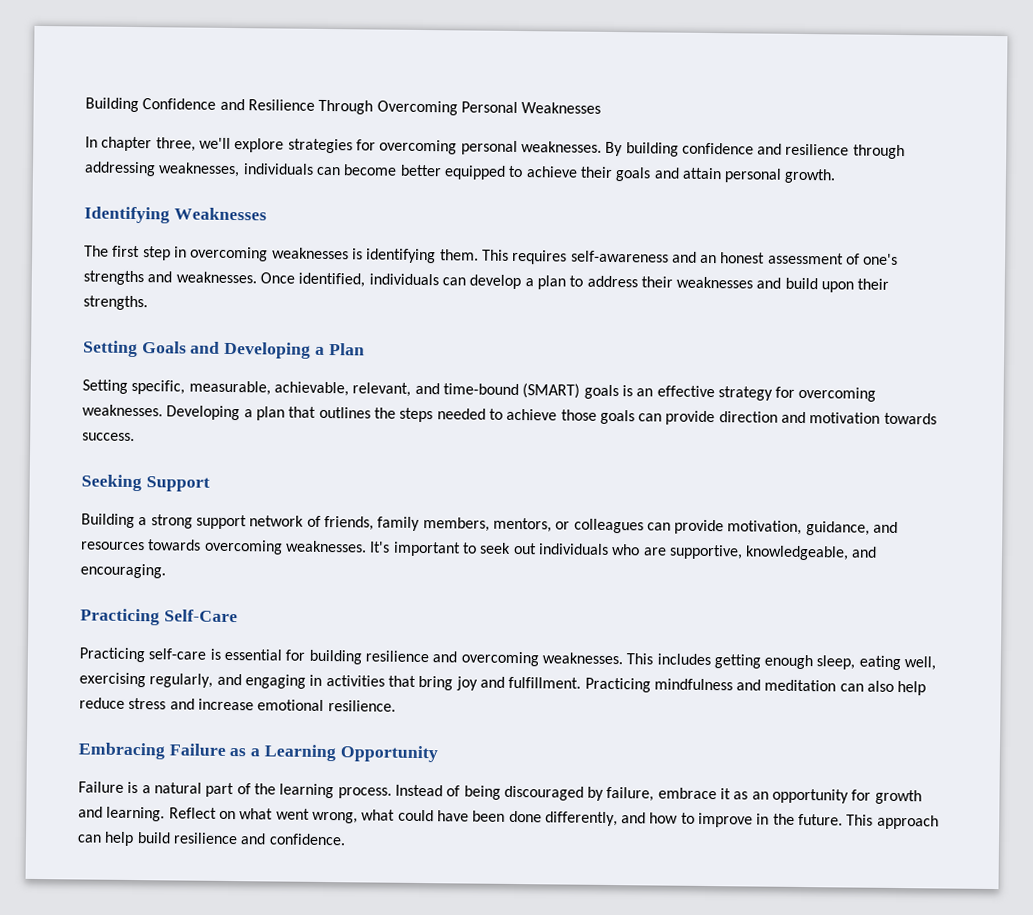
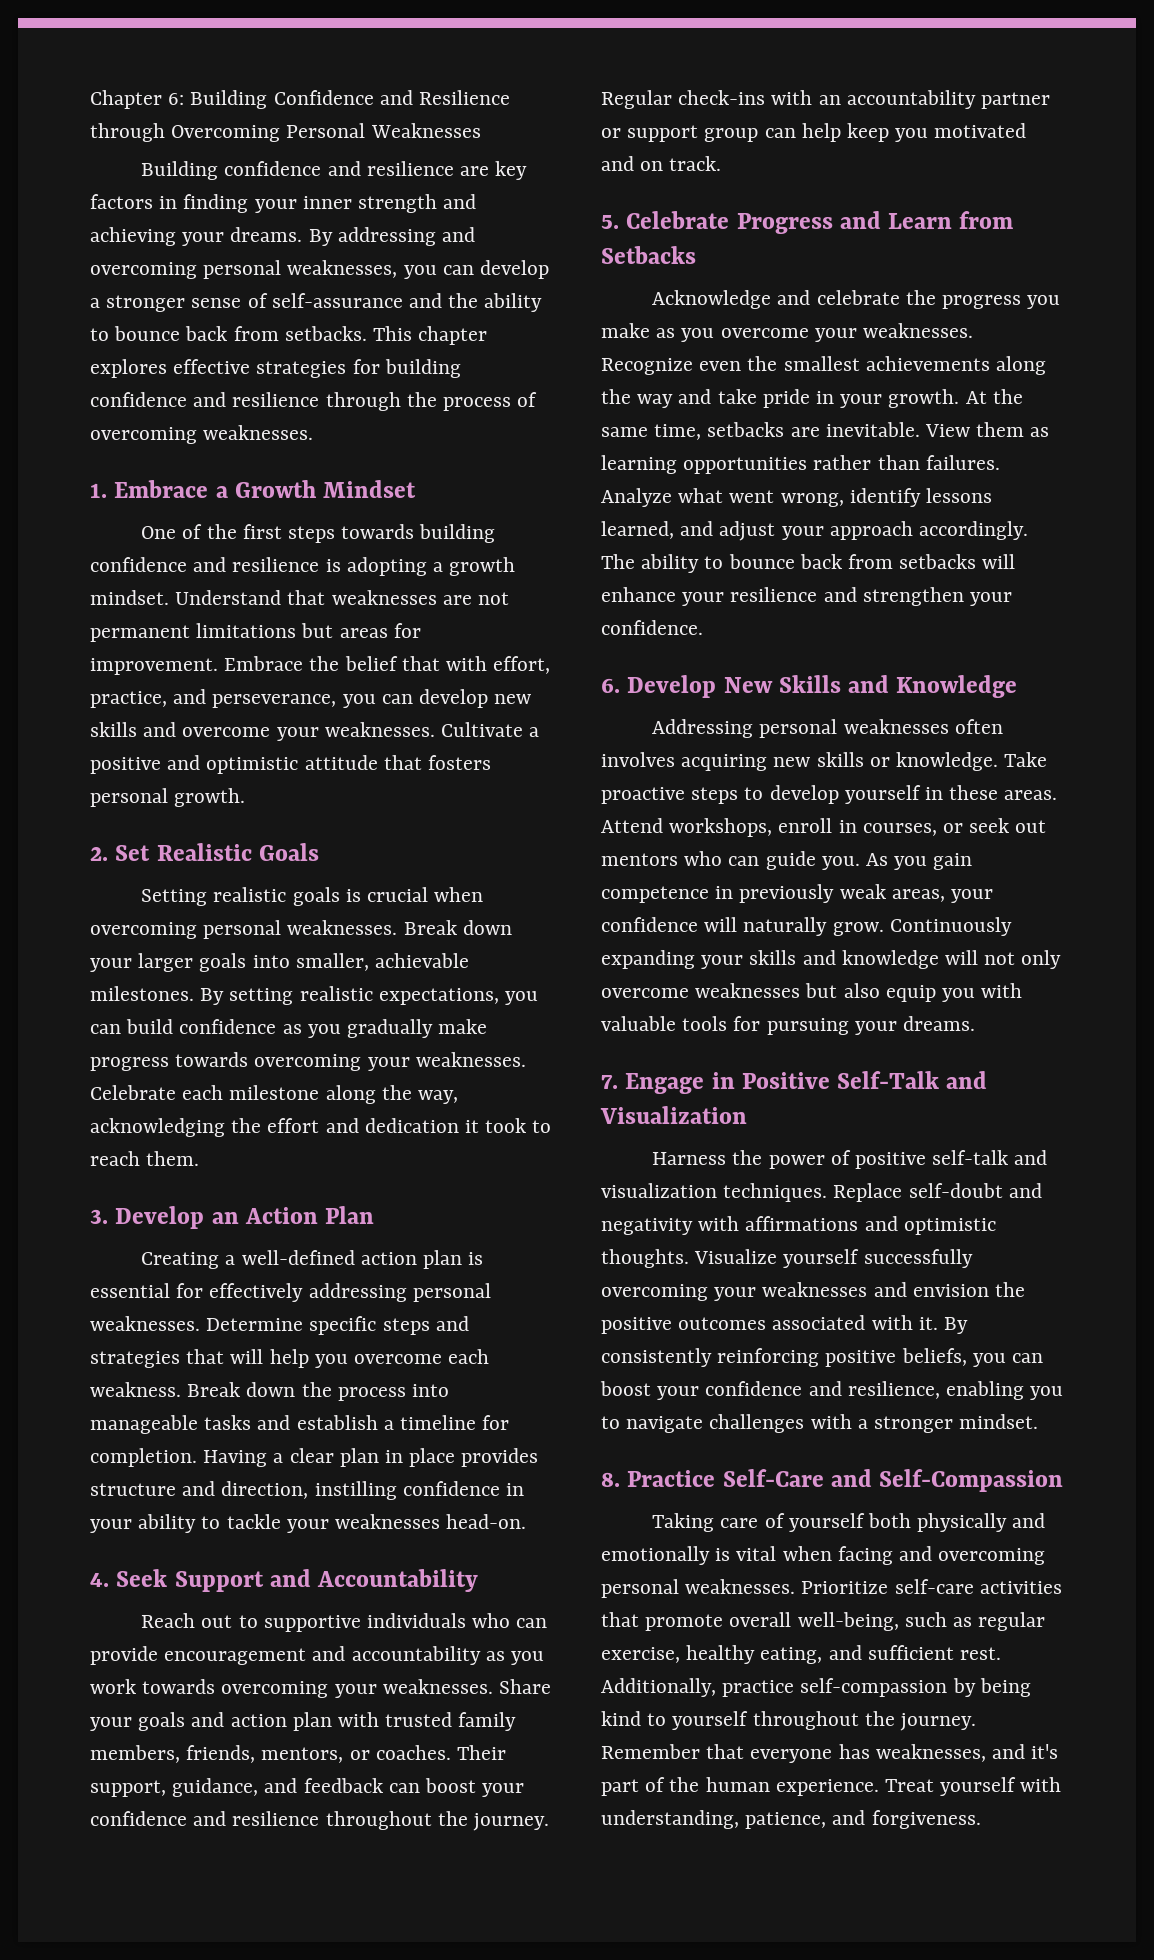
(85, 105) none -> [90,90,185,109] Chapter 6:
[318,99,374,115] Through -> [90,123,165,142] through
[85,136,624,157] In chapter three, we'll explore strategies for overcoming personal weaknesses. By -> [141,161,528,180] [90,194,477,213] [90,227,476,246] [90,260,550,279] [90,293,543,312] [90,326,488,345] [90,359,380,378] Building confidence and resilience are key factors in finding your inner strength and achieving your dreams. By addressing and overcoming personal weaknesses, you can develop a stronger sense of self-assurance and the ability to bounce back from setbacks. This chapter explores effective strategies for
[84,161,837,184] [84,206,267,224] [84,245,899,265] [83,270,890,293] [83,295,148,311] [83,340,365,359] [82,379,877,402] [82,404,937,426] [82,432,135,441] [81,474,210,492] [81,513,899,536] [81,539,878,561] [80,563,166,579] [80,608,238,626] [79,647,937,671] [79,672,927,696] [79,697,396,712] [78,742,438,763] [78,781,922,805] [78,806,939,830] [77,831,346,847] addressing weaknesses, individuals can become better equipped to achieve their goals and attain personal growth. // Identifying Weaknesses // The first step in overcoming weaknesses is identifying them. This requires self-awareness and an honest assessment of one's strengths and weaknesses. Once identified, individuals can develop a plan to address their weaknesses and build upon their strengths. // Setting Goals and Developing a Plan // Setting specific, measurable, achievable, relevant, and time-bound (SMART) goals is an effective strategy for overcoming weaknesses. Developing a plan that outlines the steps needed to achieve those goals can provide direction and motivation towards success. // Seeking Support // Building a strong support network of friends, family members, mentors, or colleagues can provide motivation, guidance, and resources towards overcoming weaknesses. It's important to seek out individuals who are supportive, knowledgeable, and encouraging. // Practicing Self-Care // Practicing self-care is essential for building resilience and overcoming weaknesses. This includes getting enough sleep, eating well, exercising regularly, and engaging in activities that bring joy and fulfillment. Practicing mindfulness and meditation can also help reduce stress and increase emotional resilience. // Embracing Failure as a Learning Opportunity // Failure is a natural part of the learning process. Instead of being discouraged by failure, embrace it as an opportunity for growth and learning. Reflect on what went wrong, what could have been done differently, and how to improve in the future. This approach can help build resilience and confidence. -> [406,392,538,411] [90,425,314,444] [90,480,417,498] [141,524,496,543] [90,557,516,576] [90,590,510,605] [90,623,421,642] [90,656,551,675] [90,689,532,708] [90,722,540,741] [90,755,492,774] [90,788,246,807] [90,843,319,861] [141,887,484,906] [90,920,512,939] [90,953,470,972] [90,986,539,1005] [90,1019,488,1038] [90,1052,526,1071] [90,1085,459,1104] [90,1118,552,1137] [90,1151,200,1166] [90,1206,375,1229] [141,1250,484,1269] [90,1283,491,1302] [90,1316,469,1335] [90,1349,490,1368] [90,1382,450,1401] [90,1415,510,1434] [90,1448,539,1467] [90,1481,525,1500] [90,1514,527,1533] [90,1569,479,1592] [141,1613,548,1632] [90,1646,545,1665] [90,1679,552,1698] [90,1712,517,1731] [90,1745,507,1763] [90,1778,525,1797] [90,1811,550,1831] [601,90,1051,109] [601,123,1027,142] [601,156,722,171] [601,211,1014,234] [601,246,696,264] [652,290,1061,309] [601,323,974,342] [601,356,1047,375] [601,389,1023,408] [601,422,1050,440] [601,455,1000,474] [601,488,993,507] [601,521,1029,541] [601,554,1016,573] [601,587,1013,606] [601,620,703,635] [601,675,1018,698] [652,719,1003,738] [601,752,1048,771] [601,785,1058,804] [601,818,1047,837] [601,851,973,870] [601,884,994,903] [601,917,1012,936] [601,950,1062,969] [601,983,1023,1002] [601,1016,976,1035] [601,1071,988,1094] [600,1106,747,1124] [652,1150,1048,1169] [601,1183,1042,1202] [601,1216,996,1235] [601,1249,973,1268] [601,1282,1026,1301] [601,1315,969,1334] [601,1348,1044,1367] [600,1381,1064,1400] [601,1414,1039,1433] [601,1469,1064,1492] [652,1513,1046,1532] [601,1546,1046,1565] [601,1579,1062,1598] [601,1612,1046,1631] [601,1645,1002,1664] [601,1678,1031,1697] [601,1711,977,1731] [601,1744,1059,1763] [601,1777,1062,1796] [601,1810,981,1829] the process of overcoming weaknesses. // 1. Embrace a Growth Mindset // One of the first steps towards building confidence and resilience is adopting a growth mindset. Understand that weaknesses are not permanent limitations but areas for improvement. Embrace the belief that with effort, practice, and perseverance, you can develop new skills and overcome your weaknesses. Cultivate a positive and optimistic attitude that fosters personal growth. // 2. Set Realistic Goals // Setting realistic goals is crucial when overcoming personal weaknesses. Break down your larger goals into smaller, achievable milestones. By setting realistic expectations, you can build confidence as you gradually make progress towards overcoming your weaknesses. Celebrate each milestone along the way, acknowledging the effort and dedication it took to reach them. // 3. Develop an Action Plan // Creating a well-defined action plan is essential for effectively addressing personal weaknesses. Determine specific steps and strategies that will help you overcome each weakness. Break down the process into manageable tasks and establish a timeline for completion. Having a clear plan in place provides structure and direction, instilling confidence in your ability to tackle your weaknesses head-on. // 4. Seek Support and Accountability // Reach out to supportive individuals who can provide encouragement and accountability as you work towards overcoming your weaknesses. Share your goals and action plan with trusted family members, friends, mentors, or coaches. Their support, guidance, and feedback can boost your confidence and resilience throughout the journey. Regular check-ins with an accountability partner or support group can help keep you motivated and on track. // 5. Celebrate Progress and Learn from Setbacks // Acknowledge and celebrate the progress you make as you overcome your weaknesses. Recognize even the smallest achievements along the way and take pride in your growth. At the same time, setbacks are inevitable. View them as learning opportunities rather than failures. Analyze what went wrong, identify lessons learned, and adjust your approach accordingly. The ability to bounce back from setbacks will enhance your resilience and strengthen your confidence. // 6. Develop New Skills and Knowledge // Addressing personal weaknesses often involves acquiring new skills or knowledge. Take proactive steps to develop yourself in these areas. Attend workshops, enroll in courses, or seek out mentors who can guide you. As you gain competence in previously weak areas, your confidence will naturally grow. Continuously expanding your skills and knowledge will not only overcome weaknesses but also equip you with valuable tools for pursuing your dreams. // 7. Engage in Positive Self-Talk and Visualization // Harness the power of positive self-talk and visualization techniques. Replace self-doubt and negativity with affirmations and optimistic thoughts. Visualize yourself successfully overcoming your weaknesses and envision the positive outcomes associated with it. By consistently reinforcing positive beliefs, you can boost your confidence and resilience, enabling you to navigate challenges with a stronger mindset. // 8. Practice Self-Care and Self-Compassion // Taking care of yourself both physically and emotionally is vital when facing and overcoming personal weaknesses. Prioritize self-care activities that promote overall well-being, such as regular exercise, healthy eating, and sufficient rest. Additionally, practice self-compassion by being kind to yourself throughout the journey. Remember that everyone has weaknesses, and it's part of the human experience. Treat yourself with understanding, patience, and forgiveness.

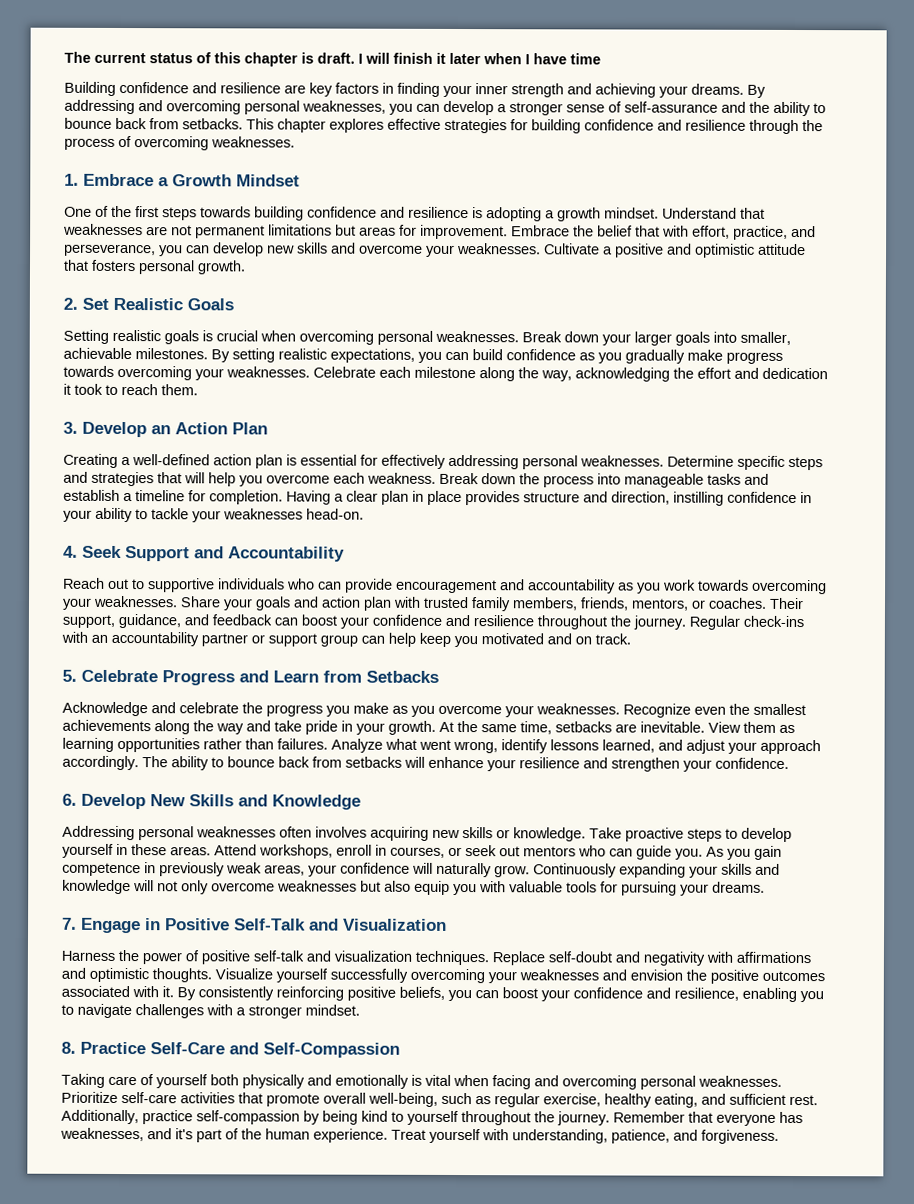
[90,90,511,109] [90,123,481,142] Chapter 6: Building Confidence and Resilience through Overcoming Personal Weaknesses -> [64,51,601,67] The current status of this chapter is draft. I will finish it later when I have time

